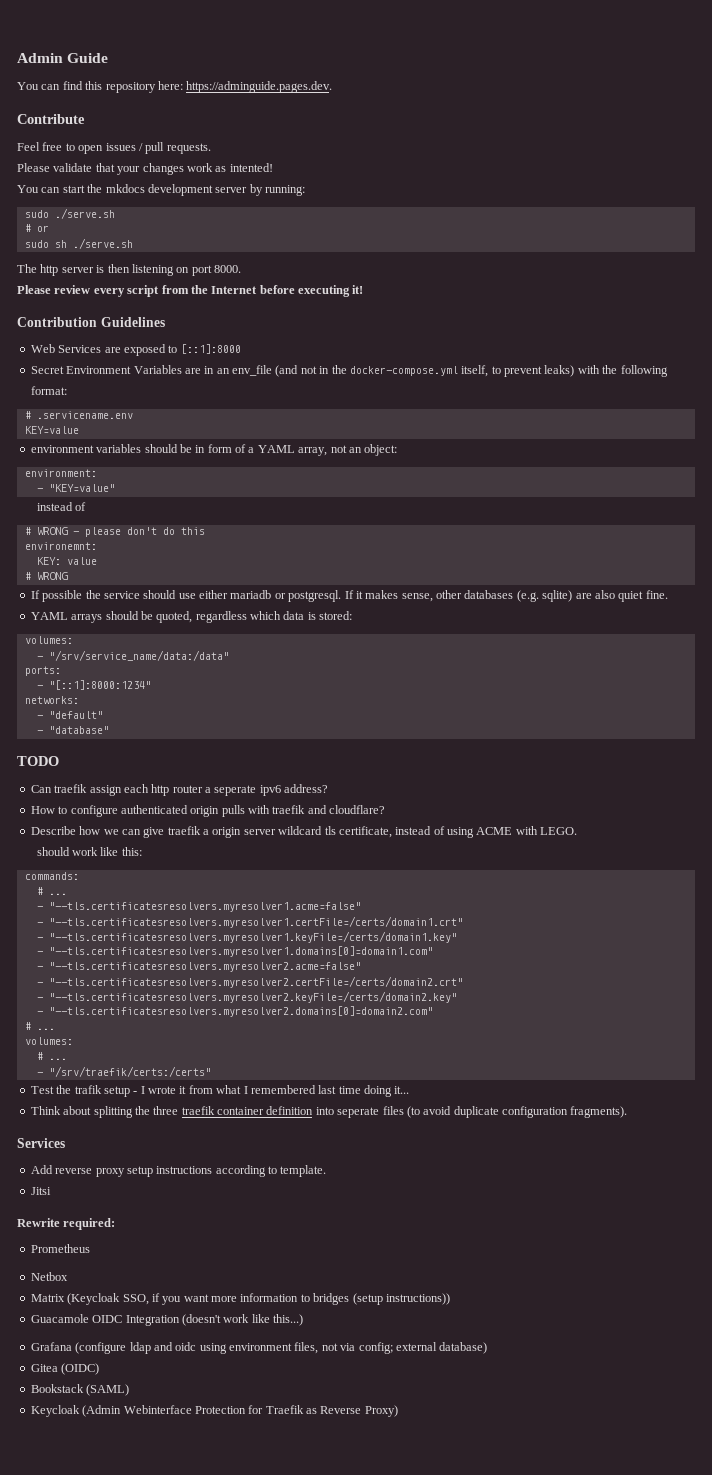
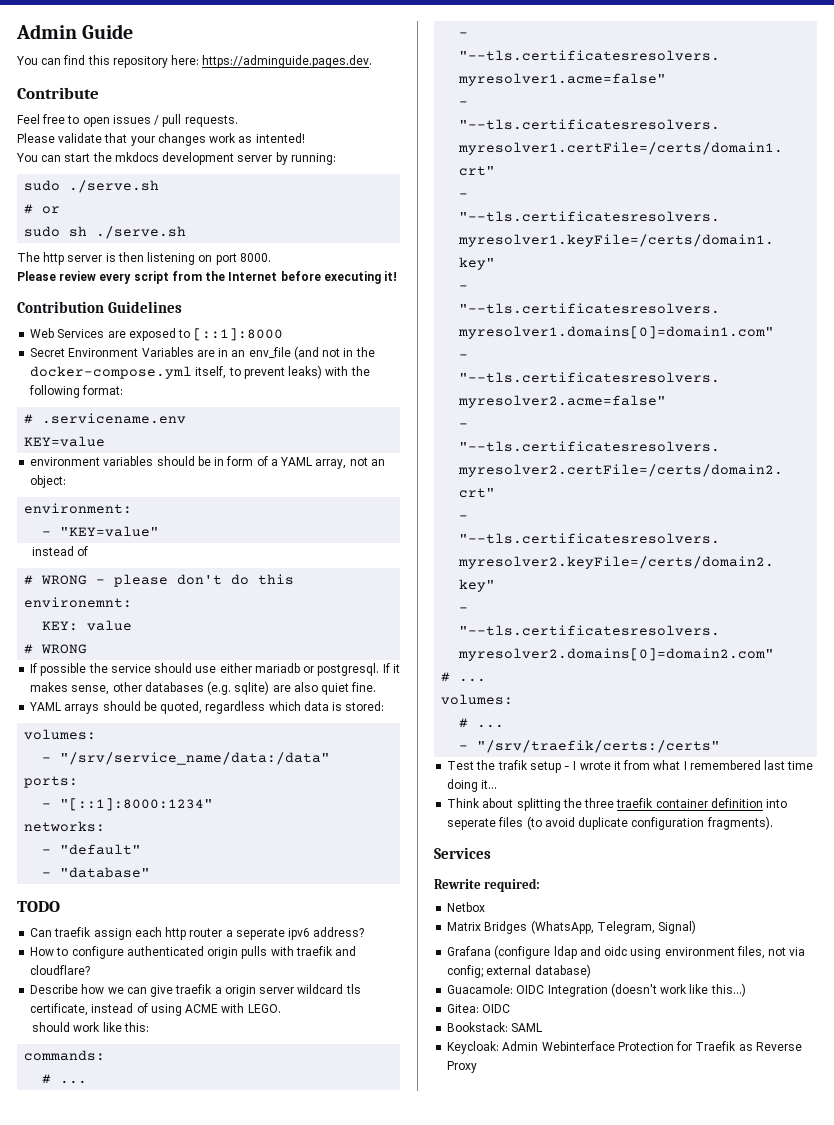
[30,1165,327,1177] [30,1187,51,1195] // Add reverse proxy setup instructions according to template. // Jitsi -> (491, 853) none
[30,1244,90,1253] // Prometheus -> (541, 885) none
[67,1293,450,1305] [30,1314,303,1326] (Keycloak SSO, if you want more information to bridges (setup instructions)) // Guacamole OIDC Integration (doesn't work like this...) -> [484,920,697,934] Bridges (WhatsApp, Telegram, Signal)
[30,1363,100,1375] [30,1384,130,1396] [30,1405,122,1417] Gitea (OIDC) // Bookstack (SAML) // Keycloak (Admin -> [447,983,746,997] [447,1004,511,1013] [447,1022,543,1032] [447,1041,539,1054] Guacamole: OIDC Integration (doesn't work like this...) // Gitea: OIDC // Bookstack: SAML // Keycloak: Admin
[364,1405,398,1417] Proxy) -> [447,1061,478,1073] Proxy

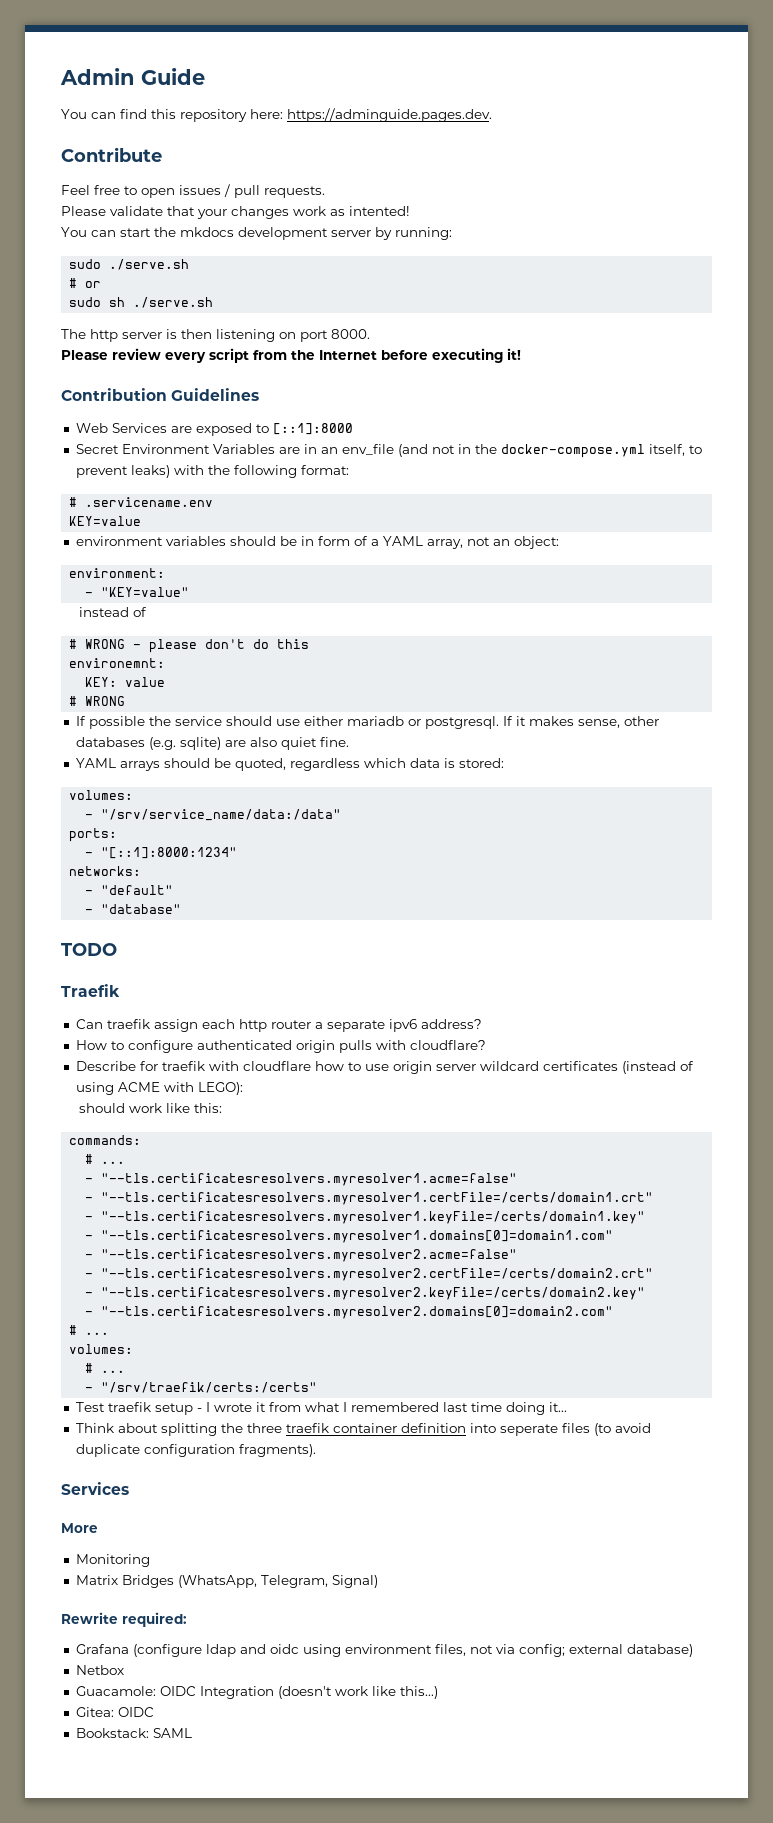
(60, 906) none -> [61,984,120,997] // Traefik
[235,928,285,940] seperate -> [326,1020,385,1032] separate
[295,946,357,956] traefik and -> (406, 1045) none
[81,984,361,997] [30,1003,134,1016] how we can give traefik a origin server wildcard tls certificate, instead -> [139,1061,676,1074] for traefik with cloudflare how to use origin server wildcard certificates (instead
[247,1004,281,1013] LEGO. -> [197,1082,243,1095] LEGO):
[476,760,528,770] the trafik -> [107,1402,151,1412] traefik
[434,878,541,892] [447,902,486,912] Rewrite required: // Netbox -> [61,1523,98,1533] [75,1554,150,1567] More // Monitoring
(697, 927) none -> [61,1612,187,1627] // Rewrite required:
(591, 971) none -> [75,1665,124,1675] // Netbox
[447,1041,802,1054] [447,1061,478,1073] // Keycloak: Admin Webinterface Protection for Traefik as Reverse Proxy -> (192, 1733) none

